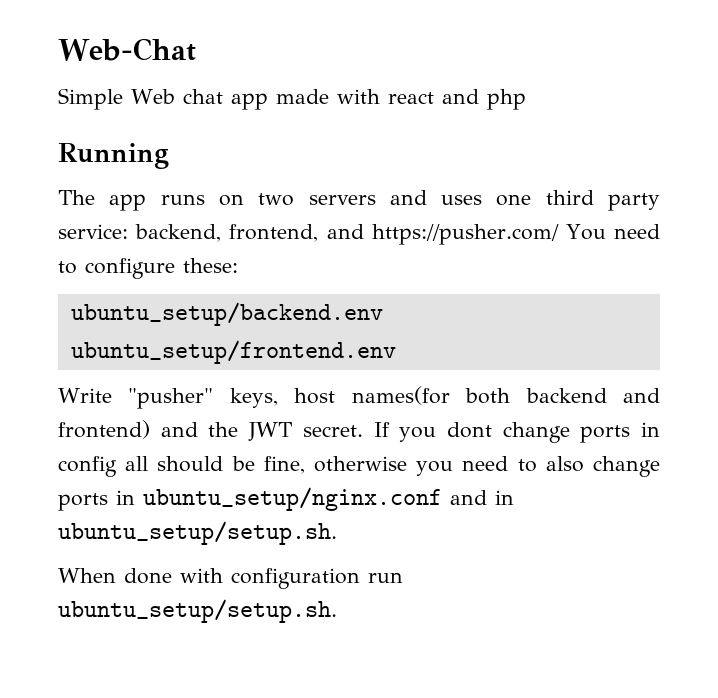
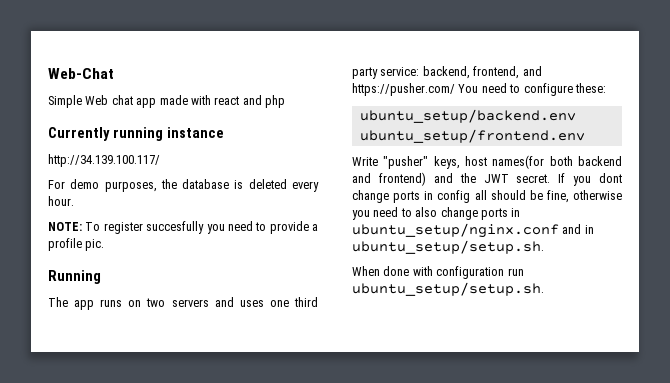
(526, 99) none -> [48,127,224,141] [48,154,160,167] [48,179,319,192] [48,196,74,206] [48,221,318,234] [48,238,105,251] // Currently running instance // http://34.139.100.117/ // For demo purposes, the database is deleted every hour. // NOTE: To register succesfully you need to provide a profile pic.

